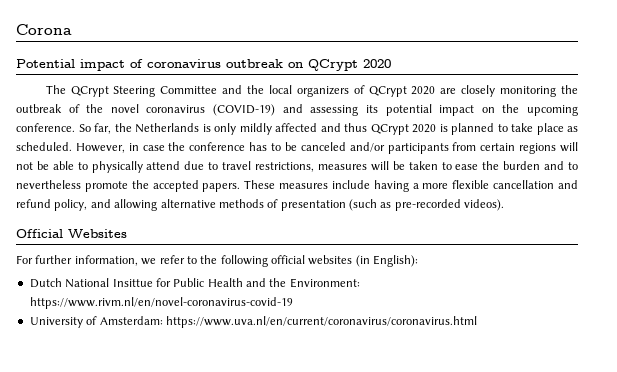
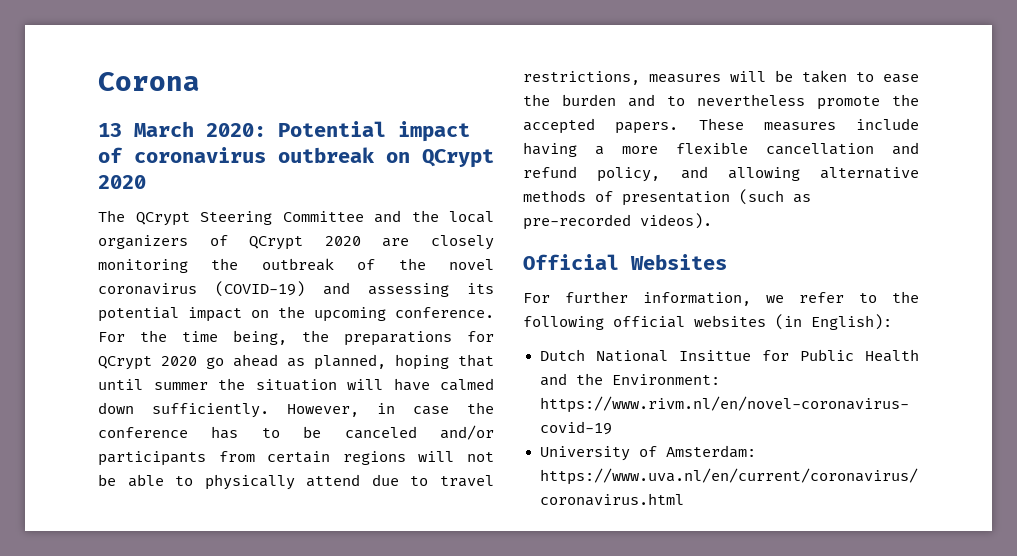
(72, 29) none -> [98,121,266,137] 13 March 2020:
[78,123,578,135] [16,142,72,151] So far, the Netherlands is only mildly affected and thus QCrypt 2020 is planned to take place as scheduled. -> [98,330,494,346] [98,354,494,370] [98,378,494,391] [98,402,269,418] For the time being, the preparations for QCrypt 2020 go ahead as planned, hoping that until summer the situation will have calmed down sufficiently.

